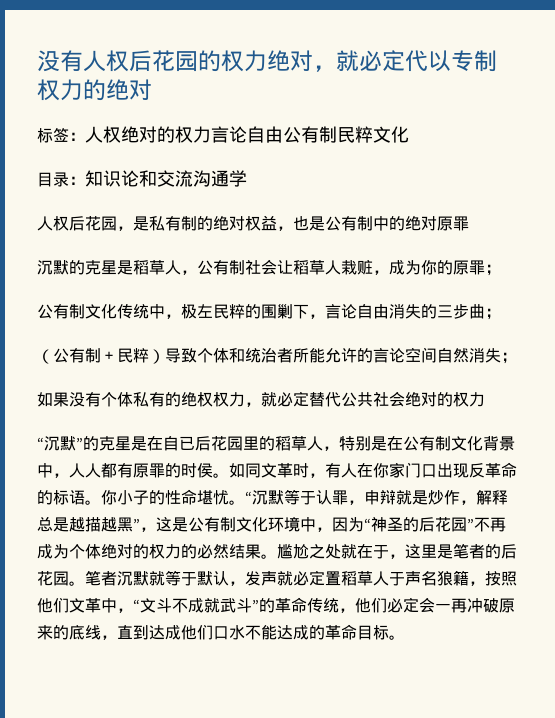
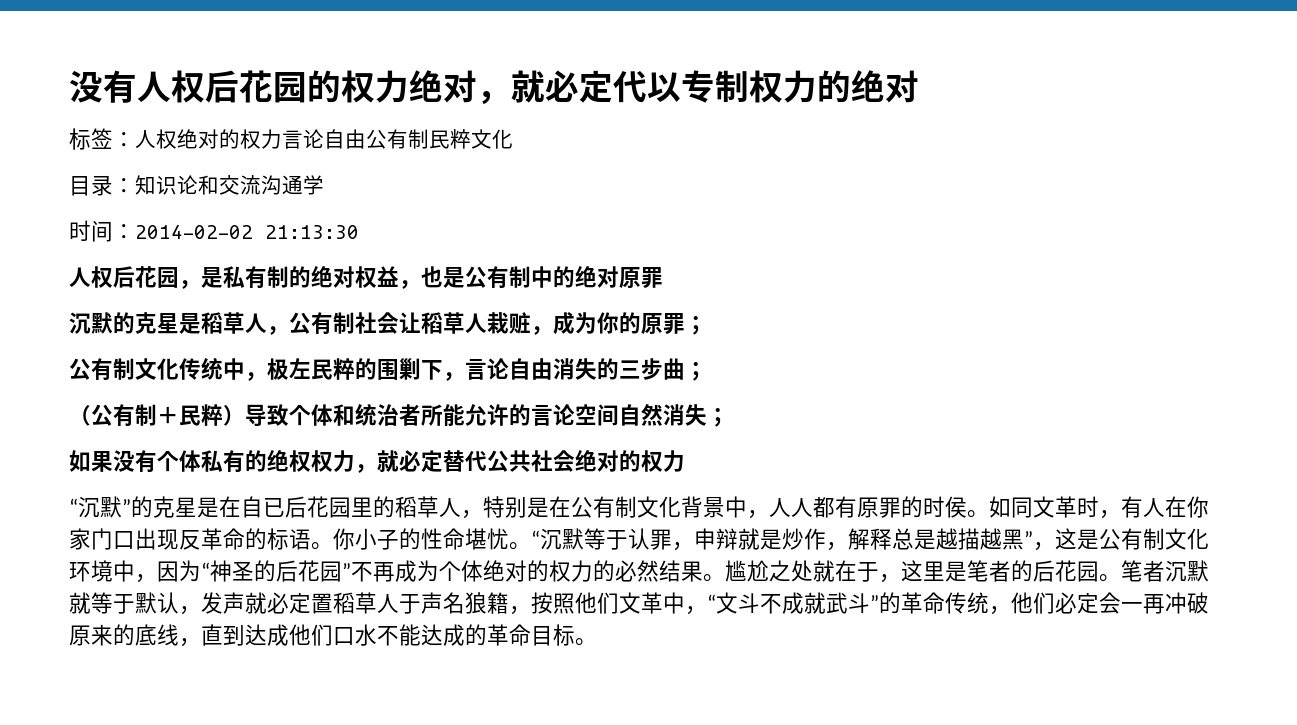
(247, 178) none -> [69,220,359,242] // 时间：2014-02-02 21:13:30

